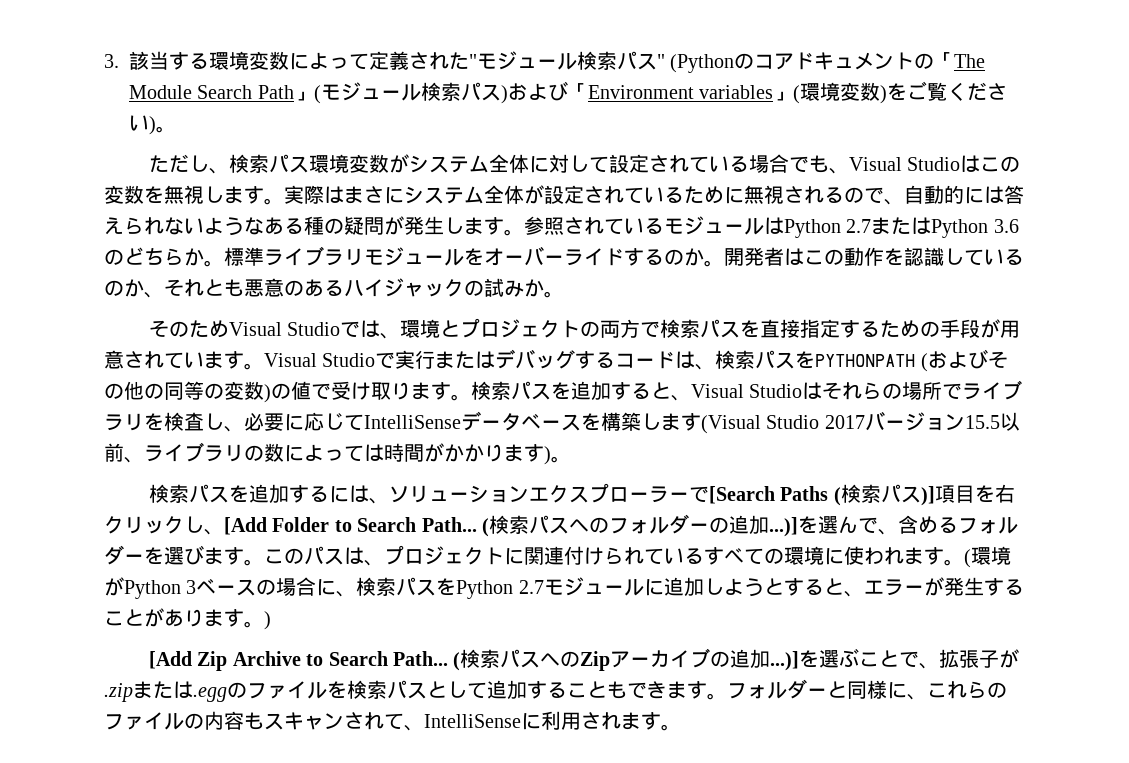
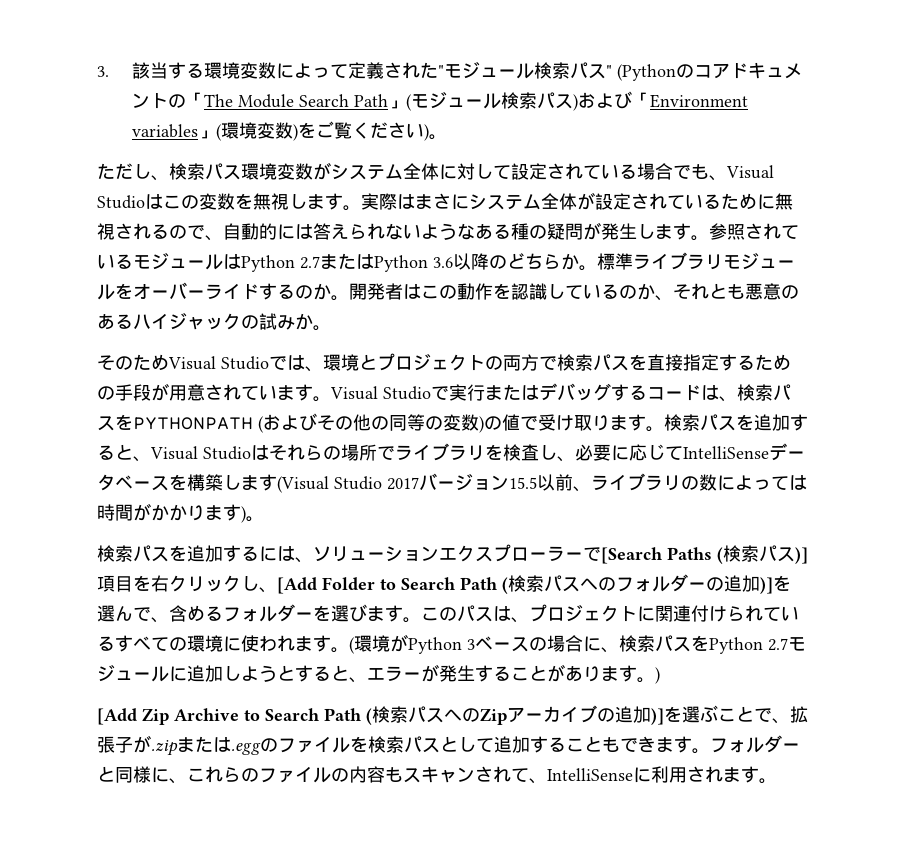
(1019, 226) none -> [453,253,489,270] 以降
[421,517,477,532] Path... -> [460,577,497,590] Path
[769,517,798,537] ...)] -> [760,577,773,594] )]
[392,651,448,666] Path... -> [324,708,361,721] Path
[770,651,800,671] ...)] -> [651,708,664,725] )]

